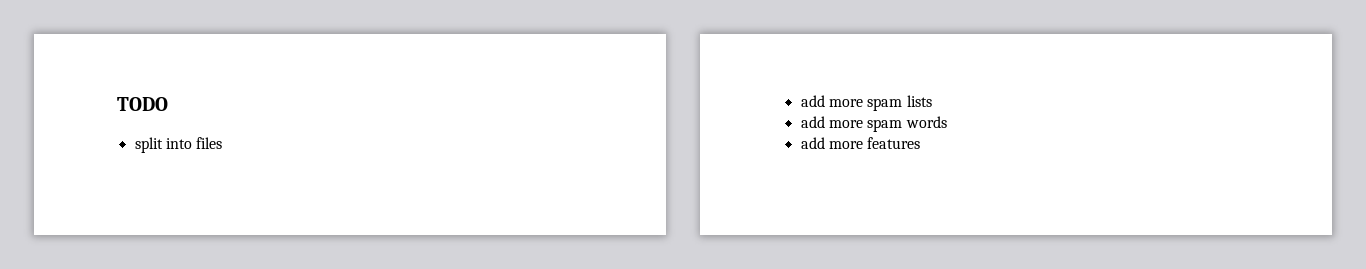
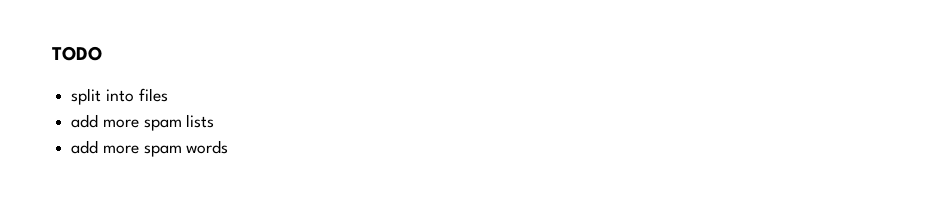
[800,137,921,149] // add more features -> (229, 147) none

